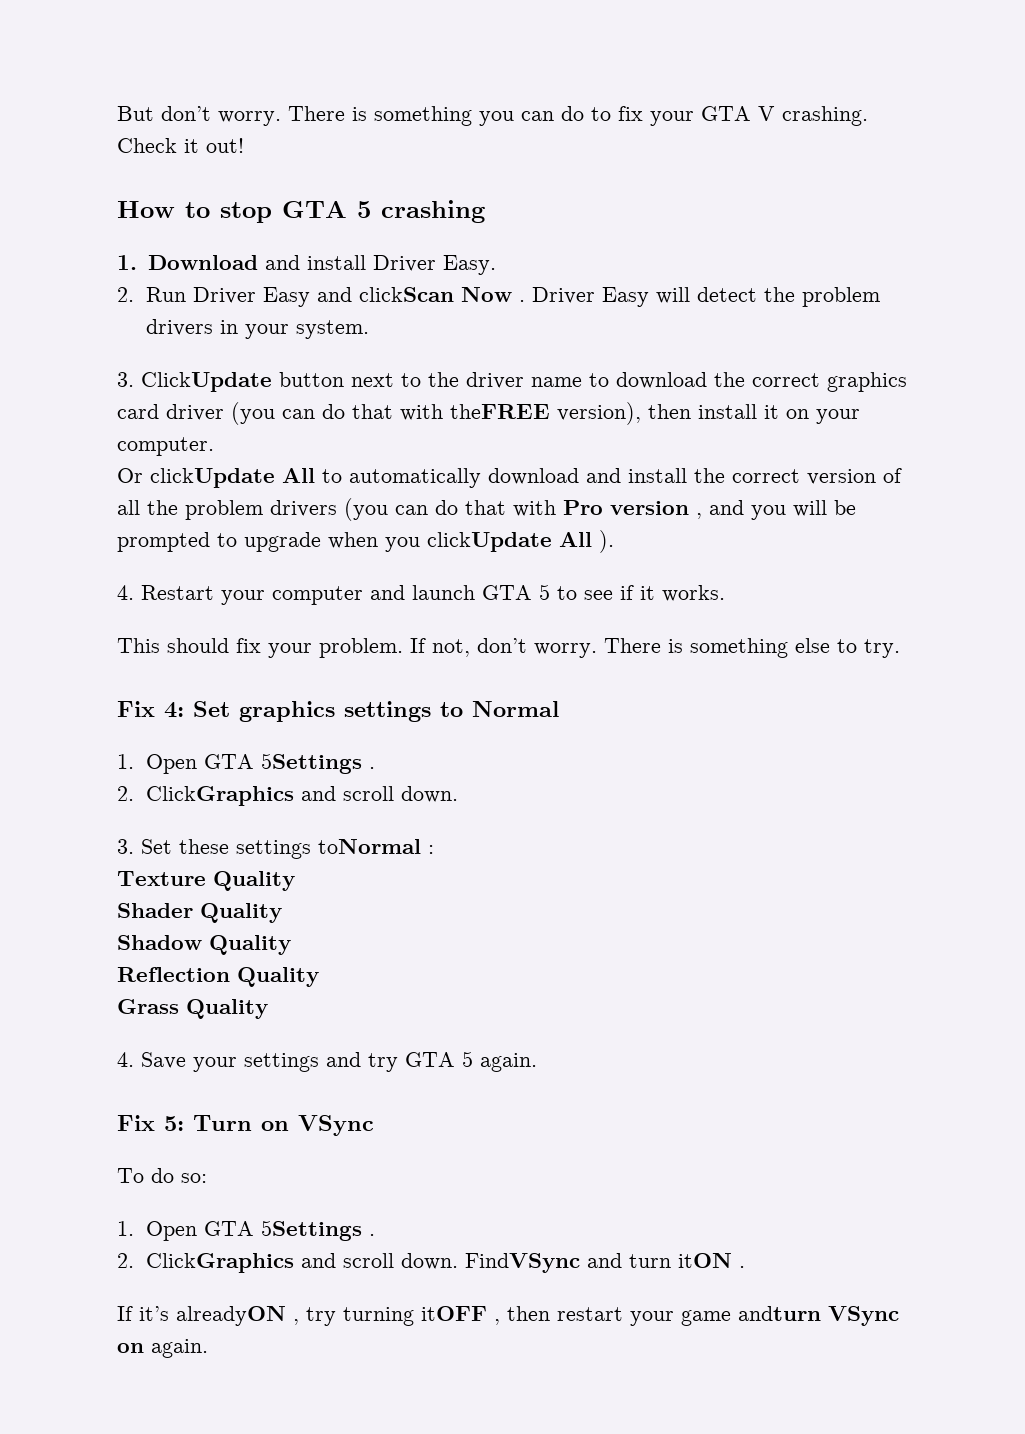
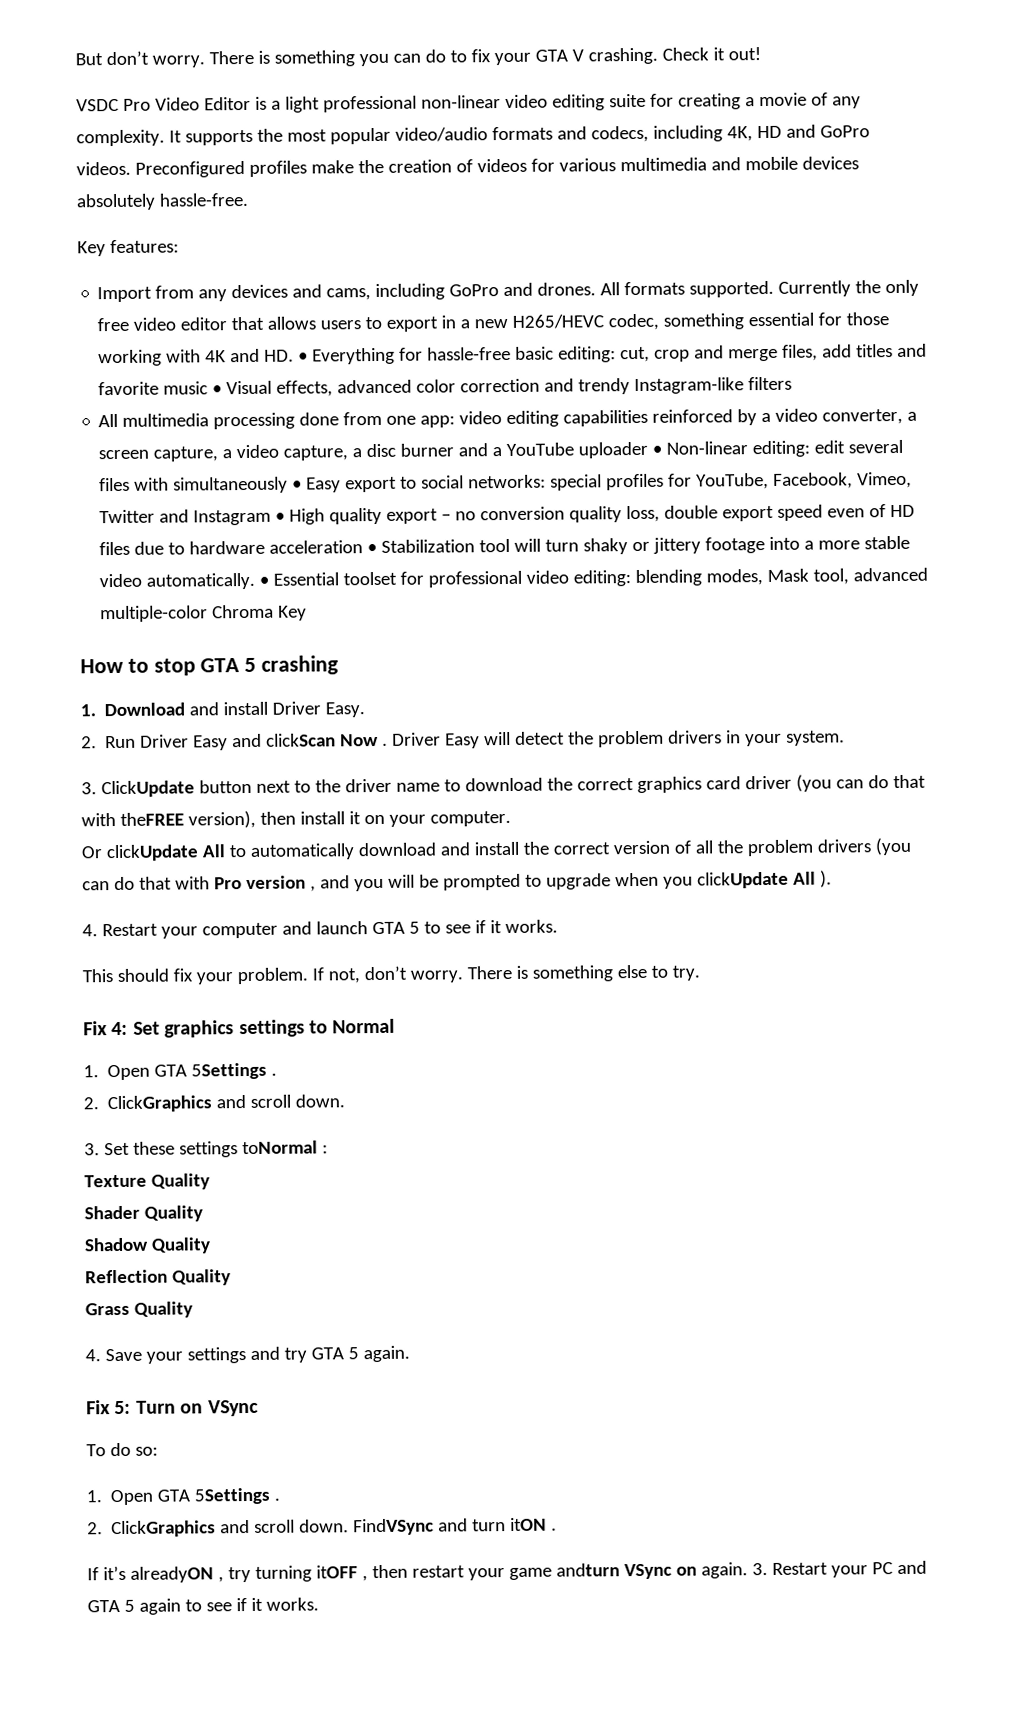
(244, 145) none -> [76,92,861,113] [76,124,870,147] [76,156,859,178] [76,192,248,211] [77,239,179,257] [97,279,920,303] [97,312,890,332] [98,343,928,367] [98,376,793,397] [98,408,918,430] [98,439,904,462] [99,471,913,494] [99,504,916,526] [99,535,911,556] [99,567,929,590] [100,604,308,623] // VSDC Pro Video Editor is a light professional non-linear video editing suite for creating a movie of any complexity. It supports the most popular video/audio formats and codecs, including 4K, HD and GoPro videos. Preconfigured profiles make the creation of videos for various multimedia and mobile devices absolutely hassle-free. // Key features: // Import from any devices and cams, including GoPro and drones. All formats supported. Сurrently the only free video editor that allows users to export in a new H265/HEVC codec, something essential for those working with 4K and HD. • Everything for hassle-free basic editing: cut, crop and merge files, add titles and favorite music • Visual effects, advanced color correction and trendy Instagram-like filters // All multimedia processing done from one app: video editing capabilities reinforced by a video converter, a screen capture, a video capture, a disc burner and a YouTube uploader • Non-linear editing: edit several files with simultaneously • Easy export to social networks: special profiles for YouTube, Facebook, Vimeo, Twitter and Instagram • High quality export – no conversion quality loss, double export speed even of HD files due to hardware acceleration • Stabilization tool will turn shaky or jittery footage into a more stable video automatically. • Essential toolset for professional video editing: blending modes, Mask tool, advanced multiple-color Chroma Key
(208, 1348) none -> [751,1560,927,1578] [87,1597,319,1615] 3. Restart your PC and GTA 5 again to see if it works.

